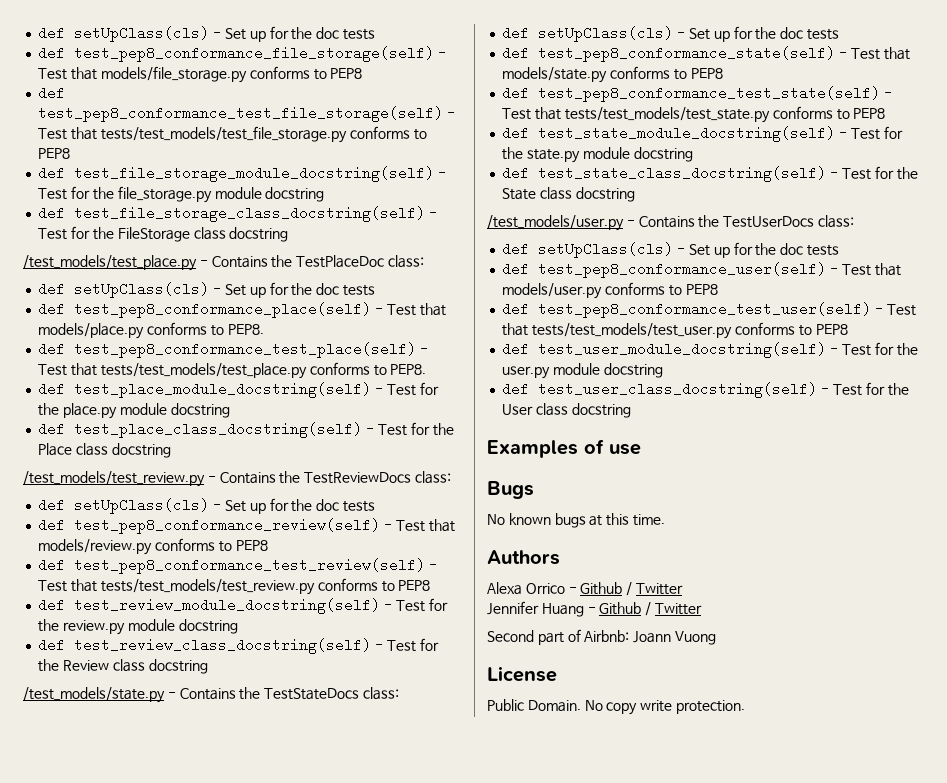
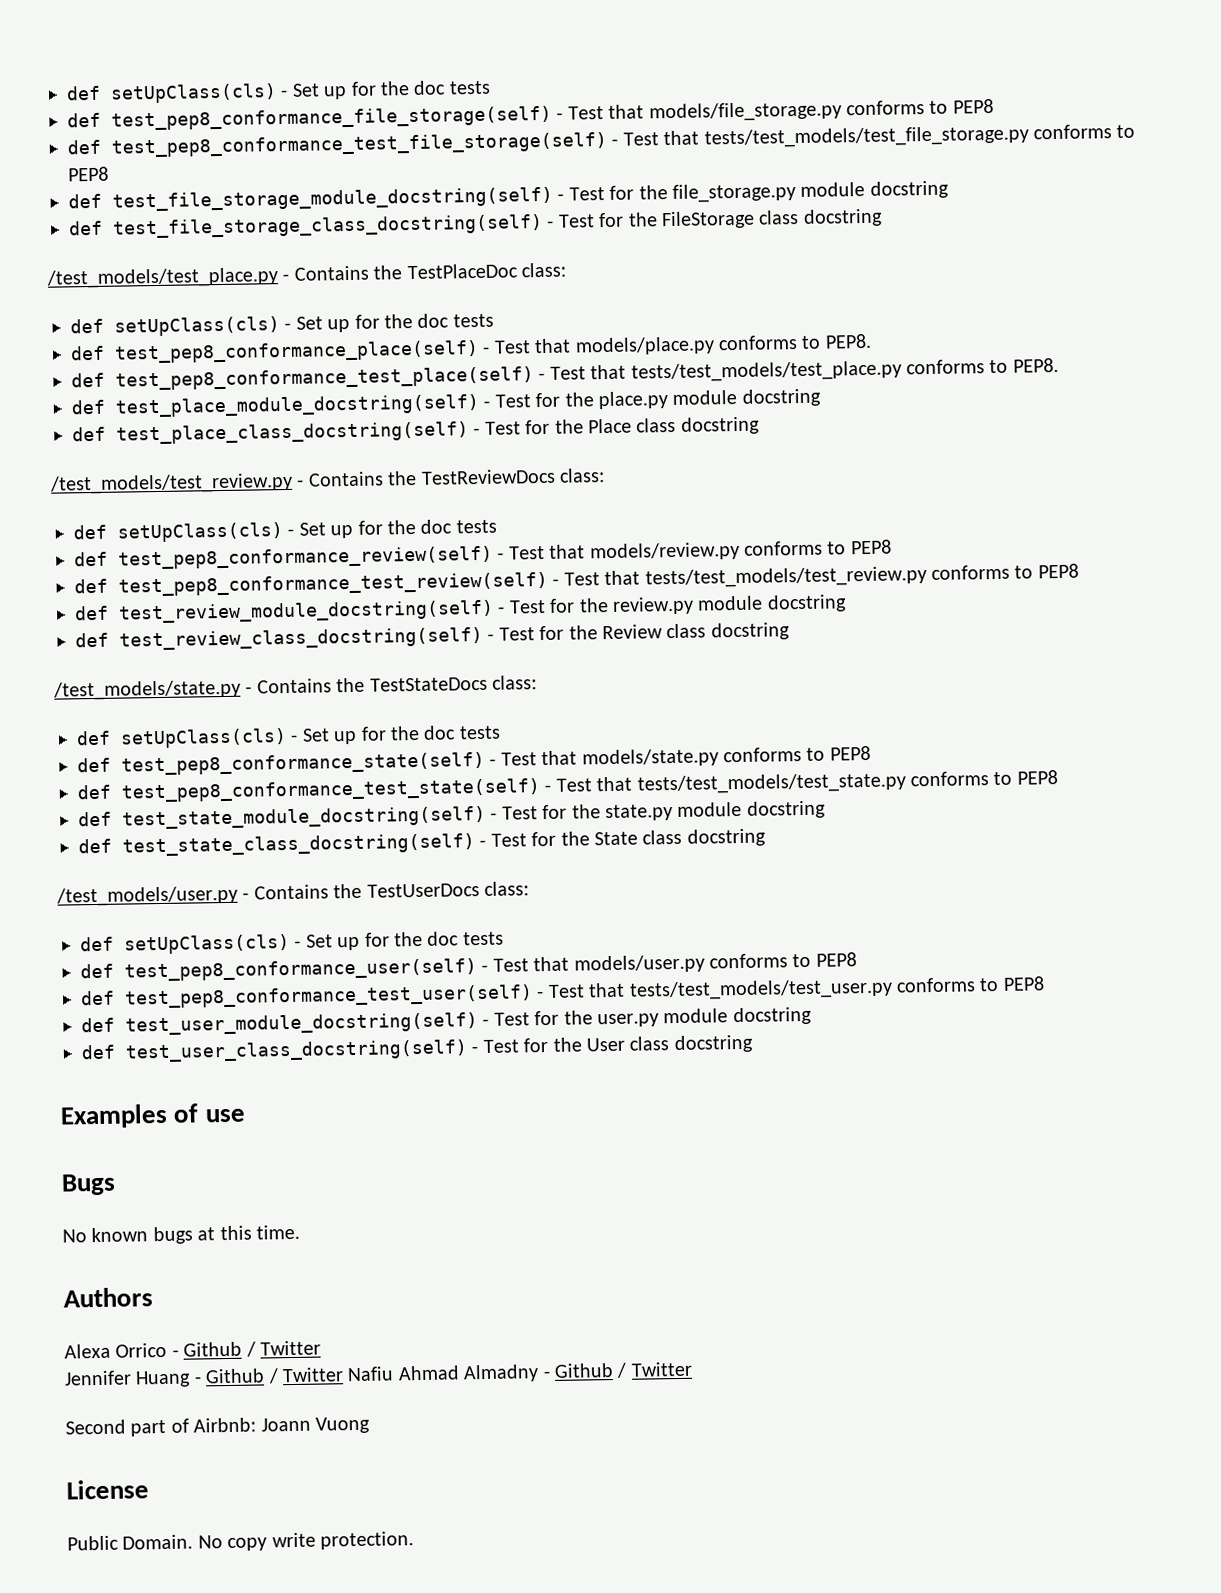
(702, 609) none -> [347,1361,693,1383] Nafiu Ahmad Almadny - Github / Twitter

